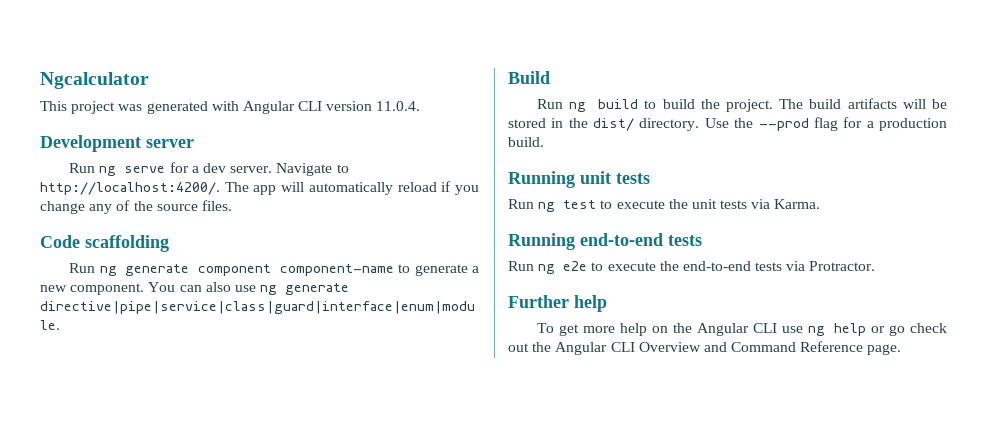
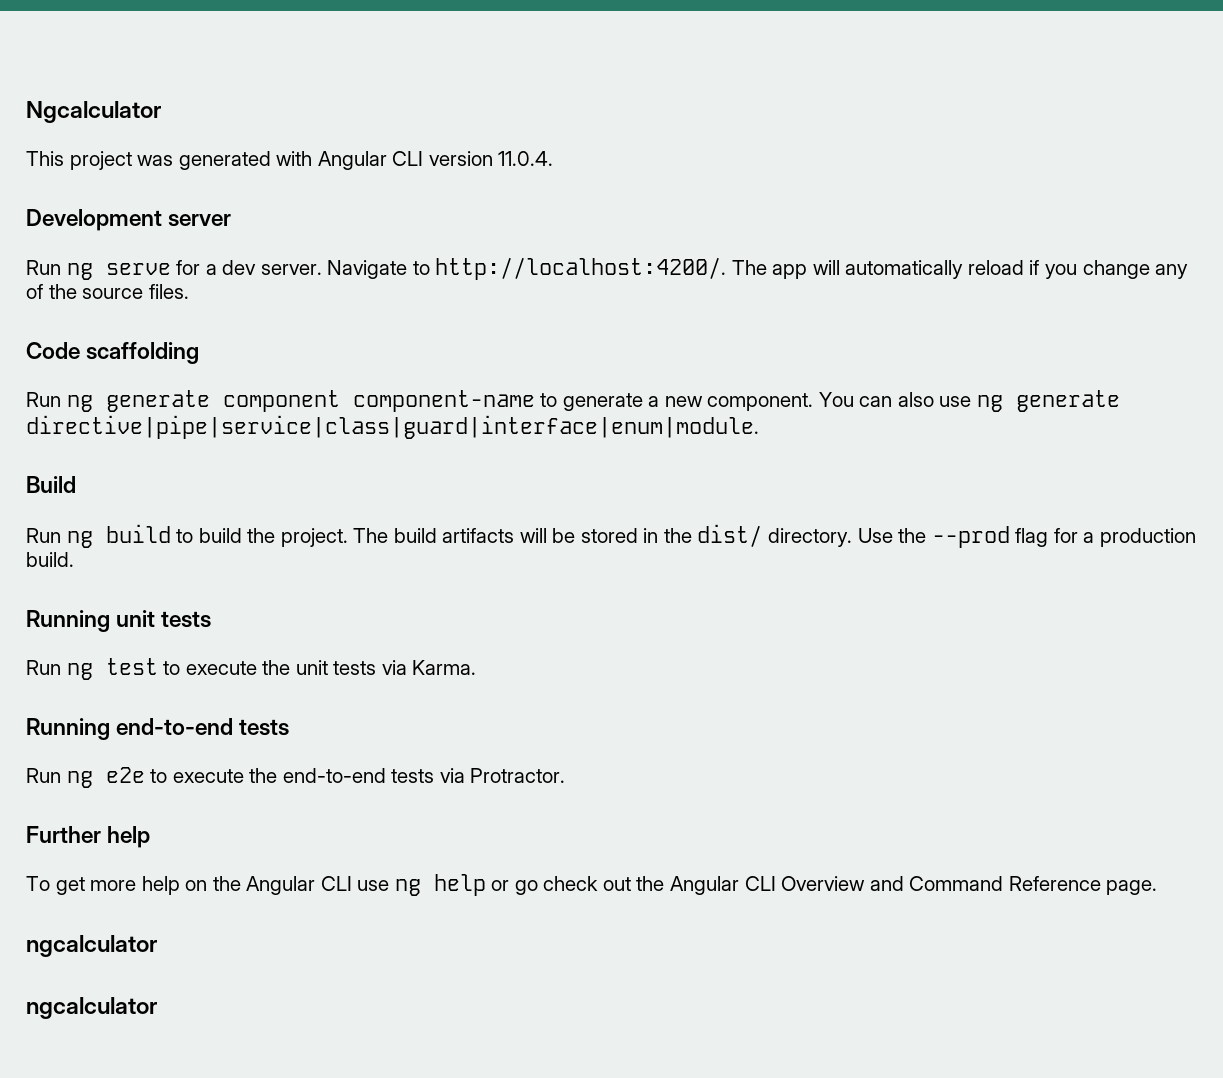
(902, 349) none -> [26,935,157,957] [26,997,157,1019] // ngcalculator // ngcalculator

